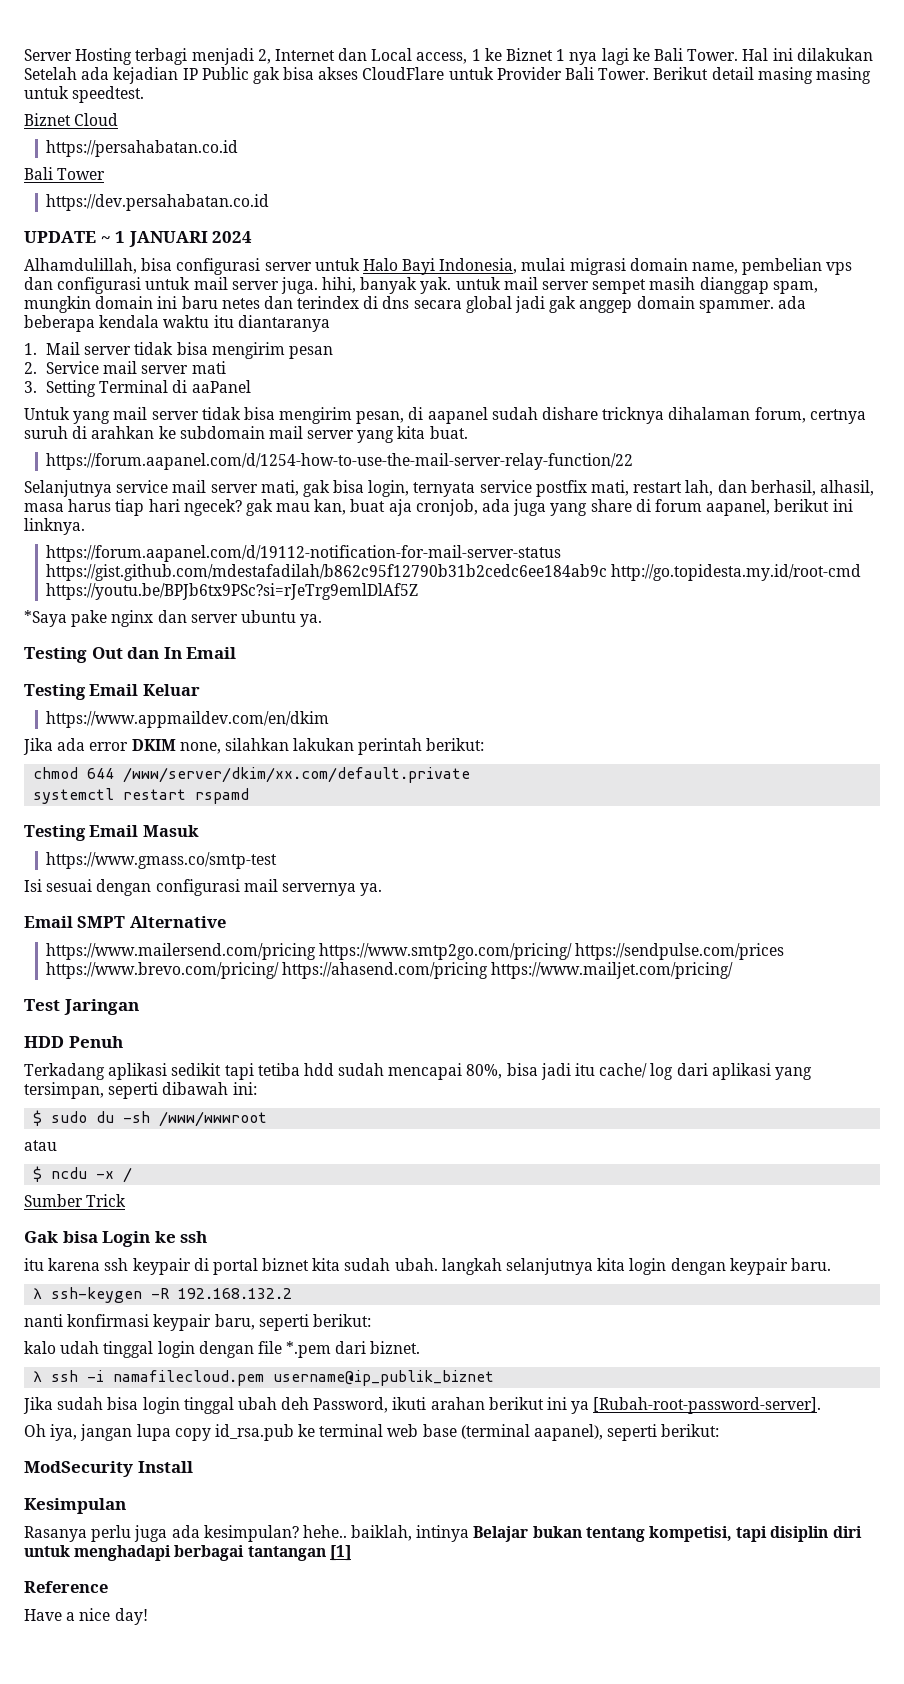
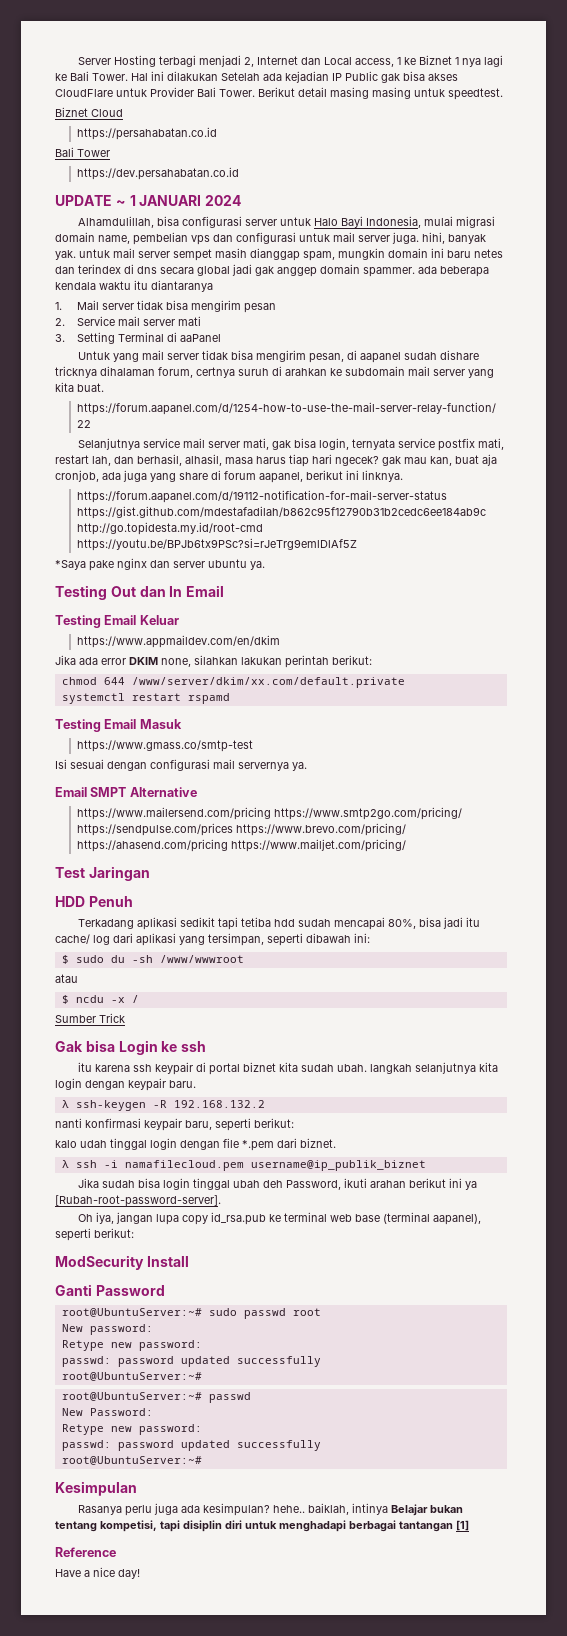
(193, 1467) none -> [55,1284,165,1296] [61,1308,321,1319] [61,1324,153,1335] [61,1340,202,1351] [61,1356,321,1367] [61,1372,202,1381] [61,1392,251,1403] [61,1408,153,1416] [61,1424,202,1435] [61,1440,321,1451] [61,1456,202,1465] // Ganti Password // root@UbuntuServer:~# sudo passwd root // New password: // Retype new password: // passwd: password updated successfully // root@UbuntuServer:~# // root@UbuntuServer:~# passwd // New Password: // Retype new password: // passwd: password updated successfully // root@UbuntuServer:~#

